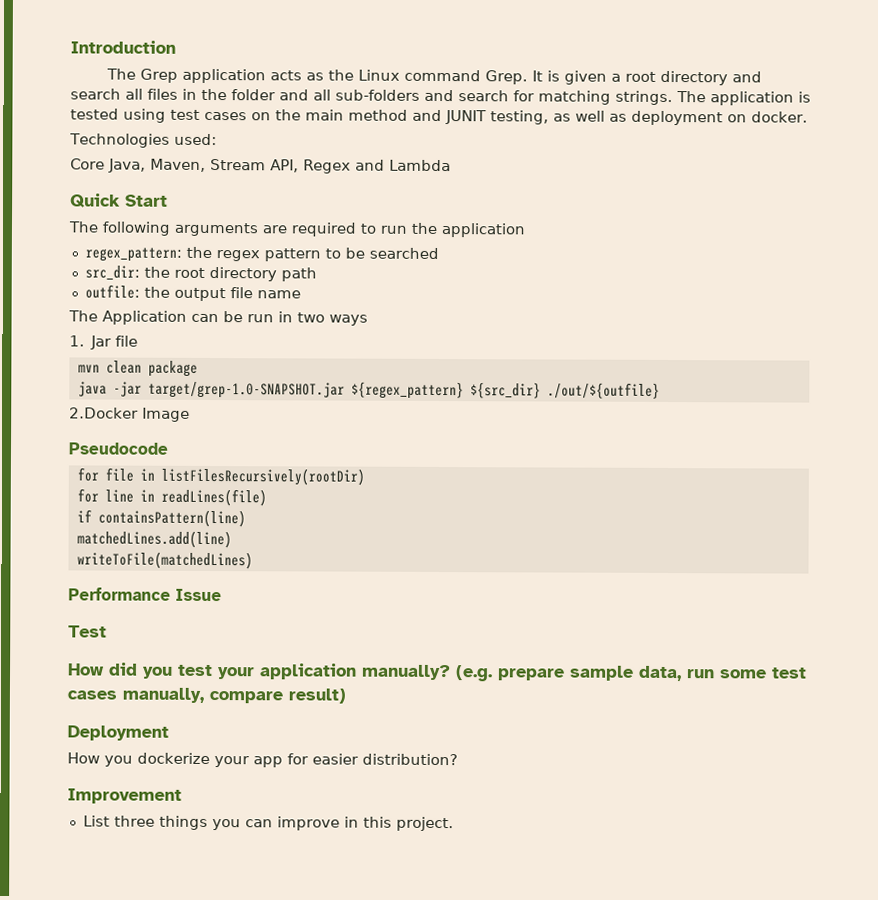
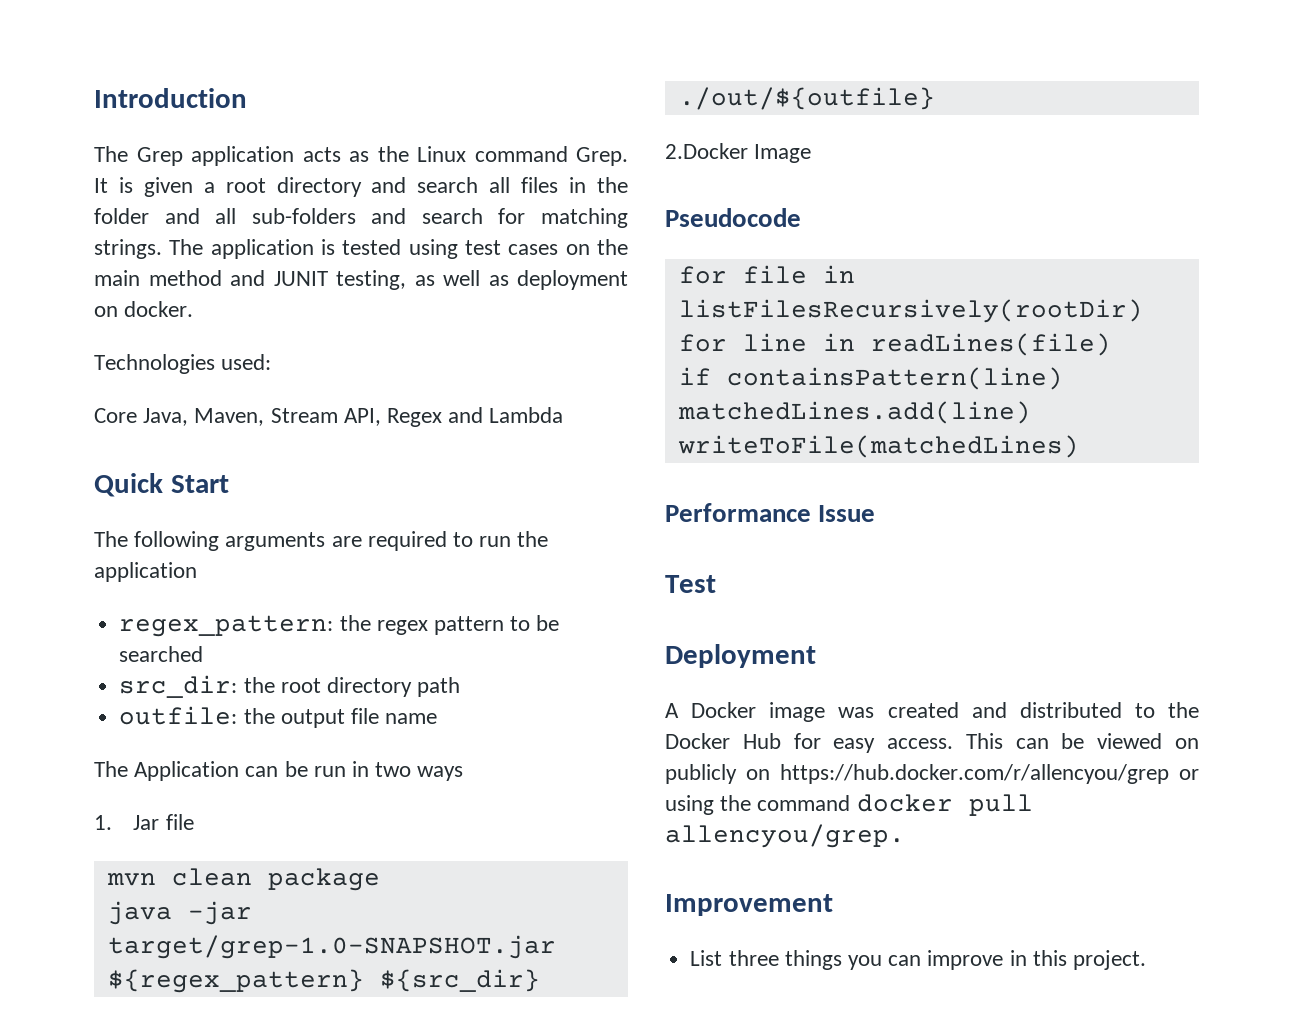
[68,662,807,682] [67,687,346,704] [67,725,169,741] [67,752,458,768] How did you test your application manually? (e.g. prepare sample data, run some test cases manually, compare result) // Deployment // How you dockerize your app for easier distribution? -> [665,644,816,668] [665,702,1199,722] [665,733,1199,753] [665,764,1199,784] [665,794,1033,816] [665,824,905,848] Deployment // A Docker image was created and distributed to the Docker Hub for easy access. This can be viewed on publicly on https://hub.docker.com/r/allencyou/grep or using the command docker pull allencyou/grep.

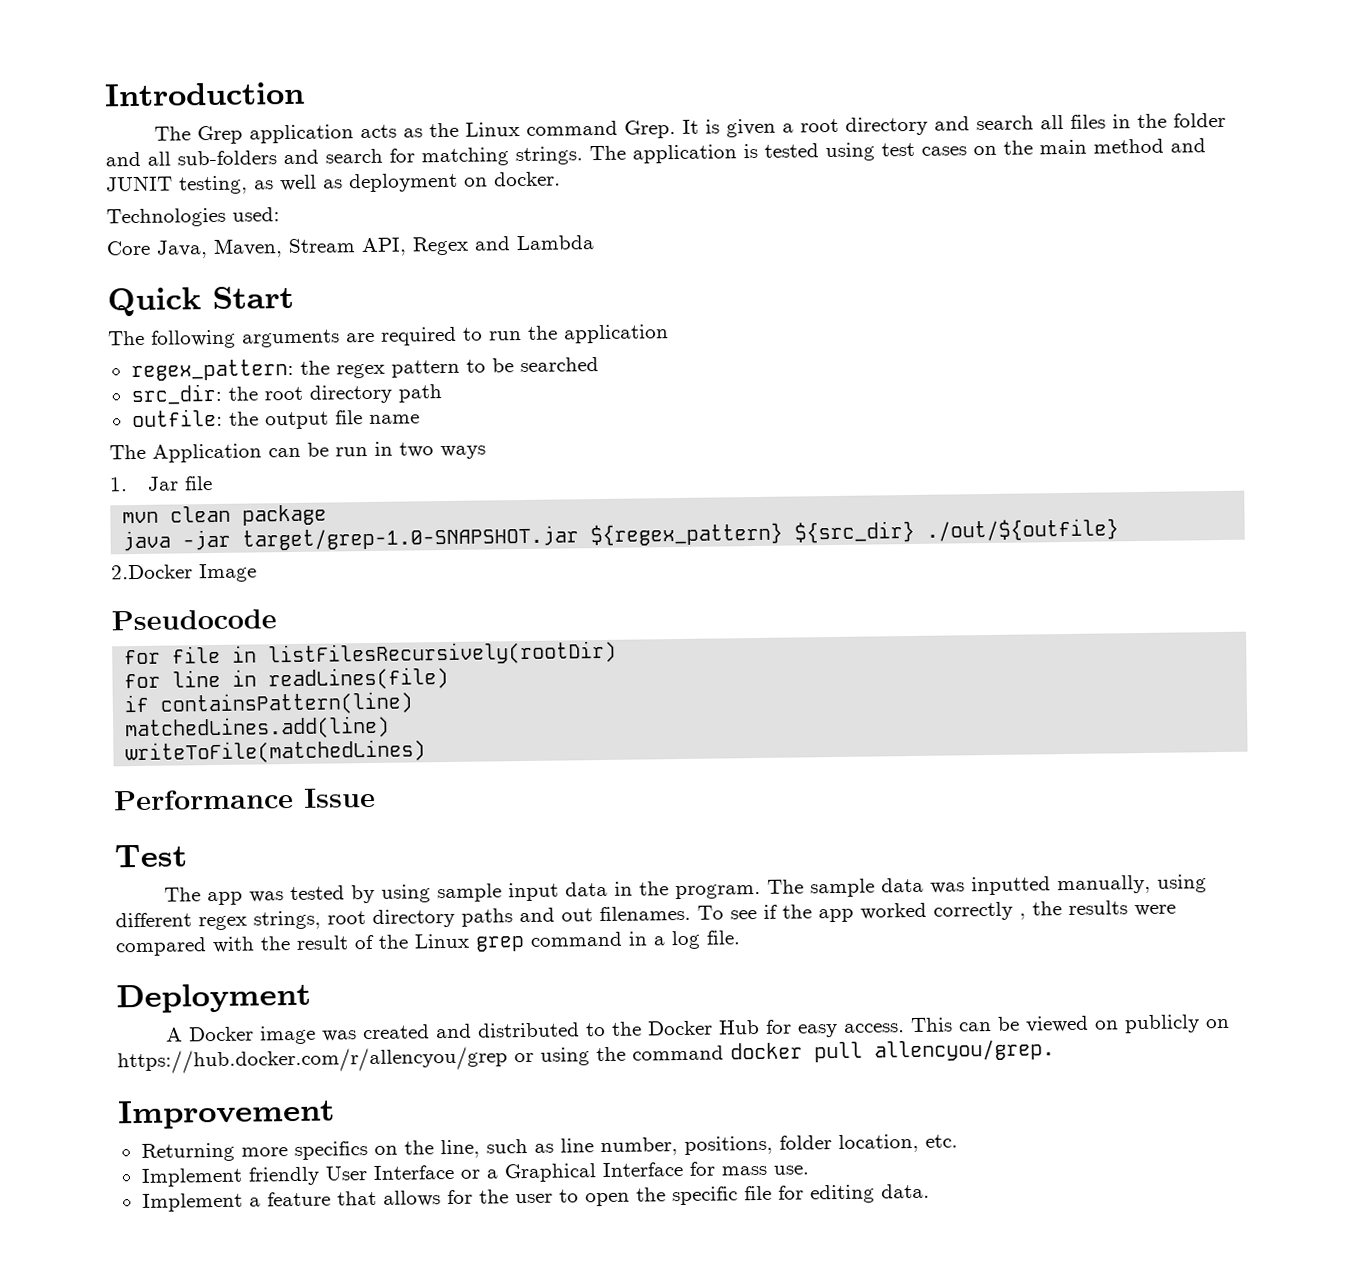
(716, 584) none -> [163,874,1207,906] [115,900,1176,931] [115,930,740,957] // The app was tested by using sample input data in the program. The sample data was inputted manually, using different regex strings, root directory paths and out filenames. To see if the app worked correctly , the results were compared with the result of the Linux grep command in a log file.
[690,950,1146,970] List three things you can improve in this project. -> [140,1133,958,1162] [140,1161,809,1187] [141,1183,930,1212] Returning more specifics on the line, such as line number, positions, folder location, etc. // Implement friendly User Interface or a Graphical Interface for mass use. // Implement a feature that allows for the user to open the specific file for editing data.

